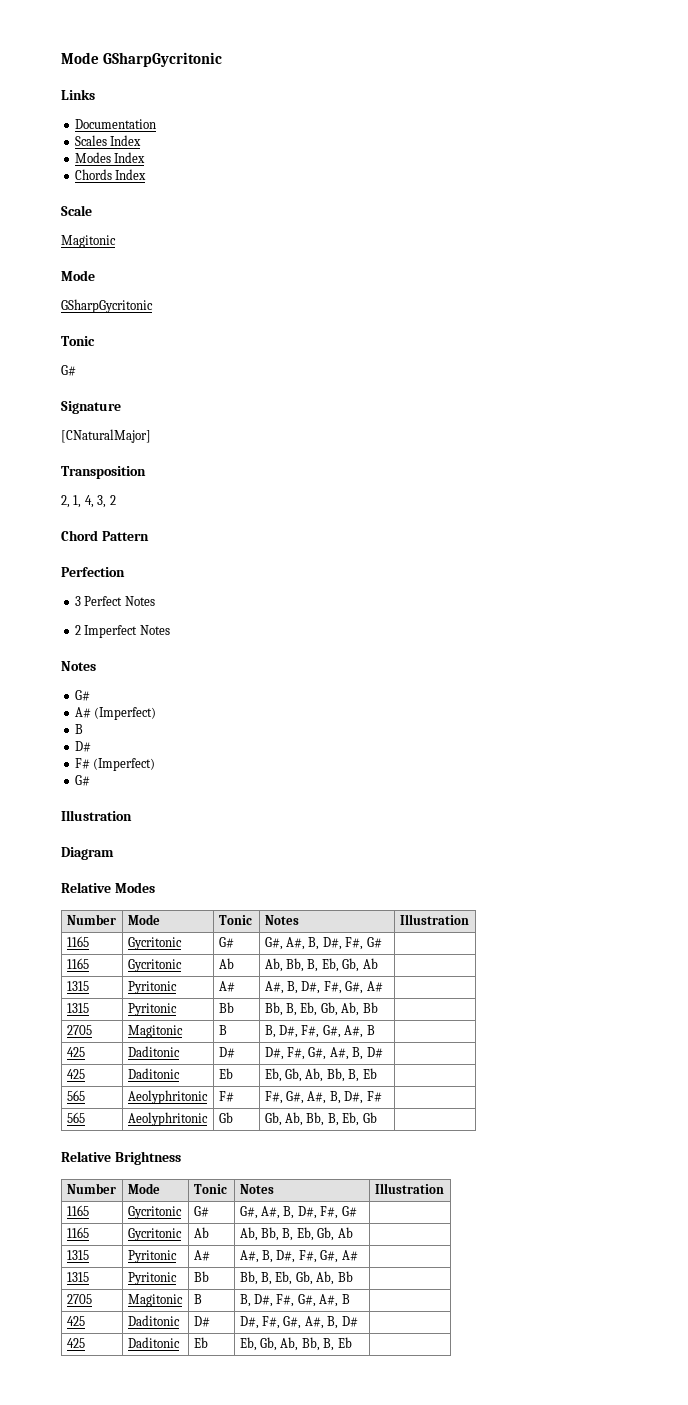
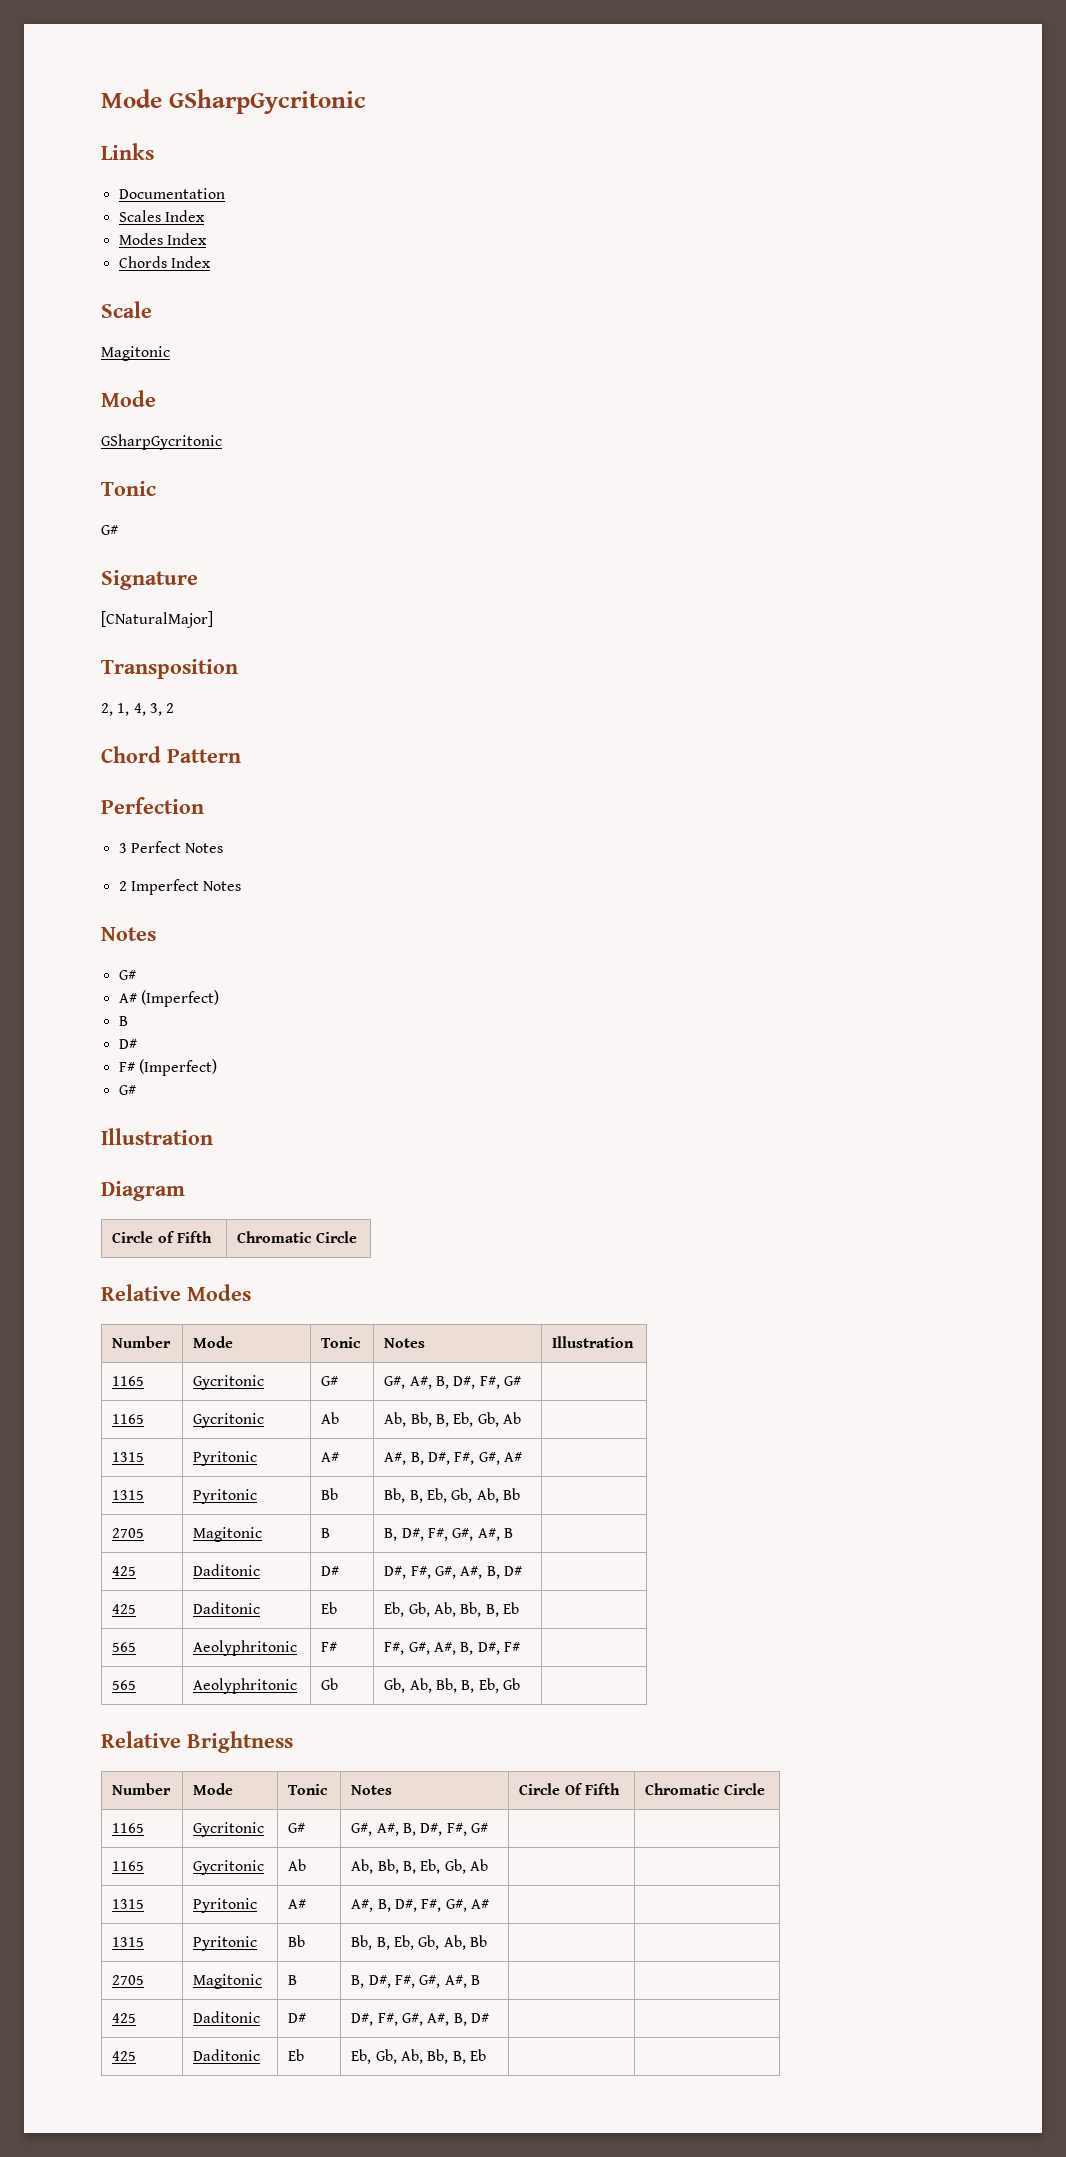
(114, 853) none -> [112,1231,213,1243] [237,1231,357,1243] // Circle of Fifth | Chromatic Circle
[374,1183,444,1194] [66,1205,89,1216] [127,1206,182,1219] [193,1206,209,1217] [239,1206,357,1219] [66,1227,89,1238] [127,1228,182,1241] [193,1227,209,1238] [239,1227,353,1241] [66,1250,89,1260] [127,1250,177,1263] [193,1250,210,1261] [239,1250,358,1263] [66,1272,89,1282] [127,1272,177,1285] [193,1271,209,1282] [239,1271,353,1285] [66,1294,92,1304] [127,1294,183,1307] [193,1294,202,1304] [239,1294,350,1307] [66,1316,85,1326] [127,1315,180,1326] [193,1316,210,1327] [239,1316,358,1329] [66,1338,85,1348] [127,1337,180,1348] [193,1337,208,1348] [239,1337,352,1351] Illustration // 1165 | Gycritonic | G# | G#, A#, B, D#, F#, G# | // 1165 | Gycritonic | Ab | Ab, Bb, B, Eb, Gb, Ab | // 1315 | Pyritonic | A# | A#, B, D#, F#, G#, A# | // 1315 | Pyritonic | Bb | Bb, B, Eb, Gb, Ab, Bb | // 2705 | Magitonic | B | B, D#, F#, G#, A#, B | // 425 | Daditonic | D# | D#, F#, G#, A#, B, D# | // 425 | Daditonic | Eb | Eb, Gb, Ab, Bb, B, Eb | -> [519,1783,621,1795] [645,1783,765,1795] [112,1823,145,1833] [193,1822,265,1837] [288,1823,306,1833] [351,1823,489,1836] [112,1861,145,1871] [193,1860,265,1875] [288,1859,307,1871] [351,1859,489,1874] [112,1899,145,1909] [193,1898,258,1913] [288,1899,307,1909] [351,1899,490,1912] [112,1937,145,1947] [193,1936,258,1951] [288,1935,306,1947] [351,1935,488,1950] [112,1975,145,1985] [193,1974,263,1989] [288,1975,298,1985] [351,1975,481,1988] [112,2013,137,2023] [193,2011,261,2023] [288,2013,307,2023] [351,2013,490,2026] [112,2051,137,2061] [193,2049,261,2061] [288,2049,305,2061] [351,2049,487,2064] Circle Of Fifth | Chromatic Circle // 1165 | Gycritonic | G# | G#, A#, B, D#, F#, G# | | // 1165 | Gycritonic | Ab | Ab, Bb, B, Eb, Gb, Ab | | // 1315 | Pyritonic | A# | A#, B, D#, F#, G#, A# | | // 1315 | Pyritonic | Bb | Bb, B, Eb, Gb, Ab, Bb | | // 2705 | Magitonic | B | B, D#, F#, G#, A#, B | | // 425 | Daditonic | D# | D#, F#, G#, A#, B, D# | | // 425 | Daditonic | Eb | Eb, Gb, Ab, Bb, B, Eb | |

